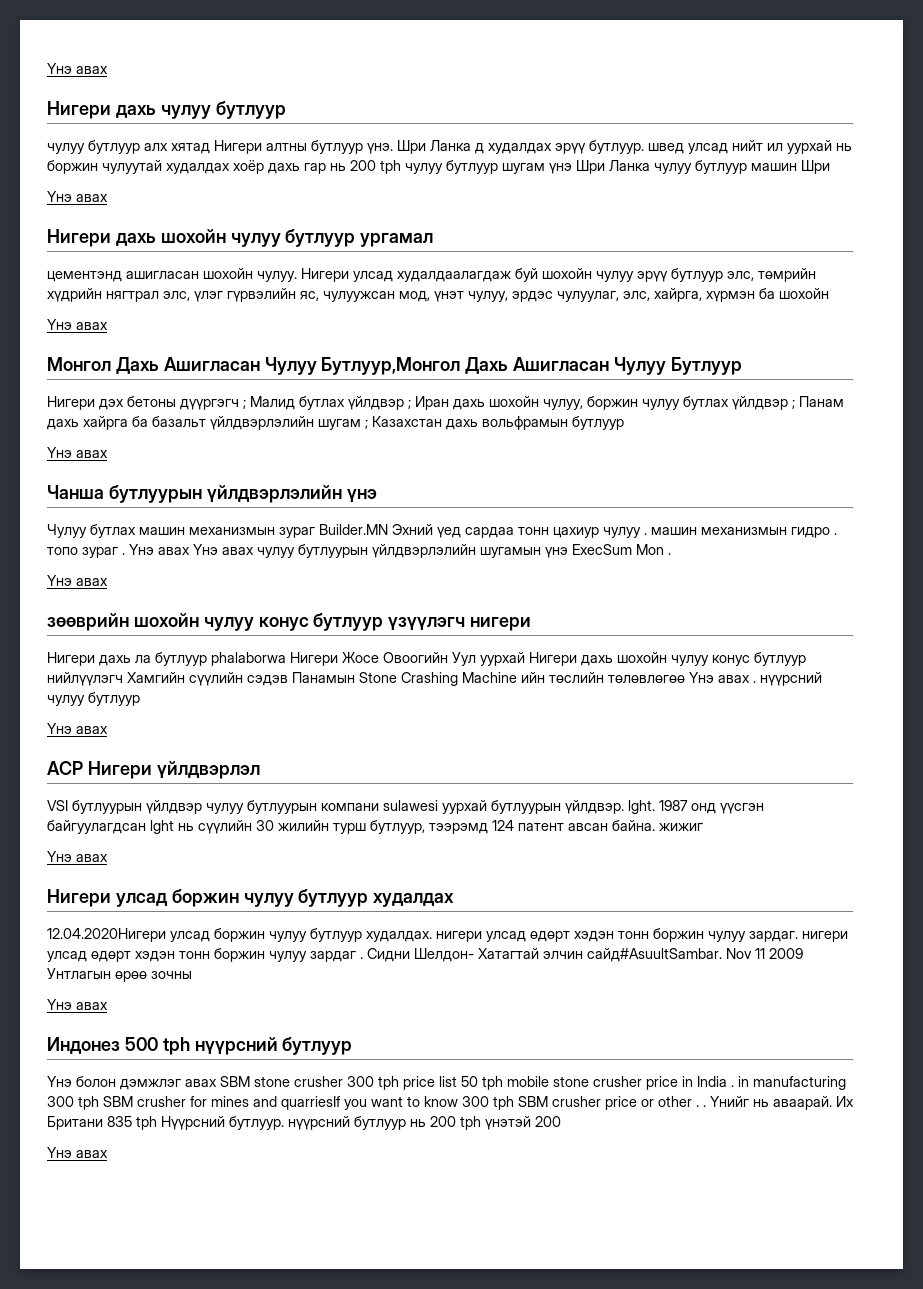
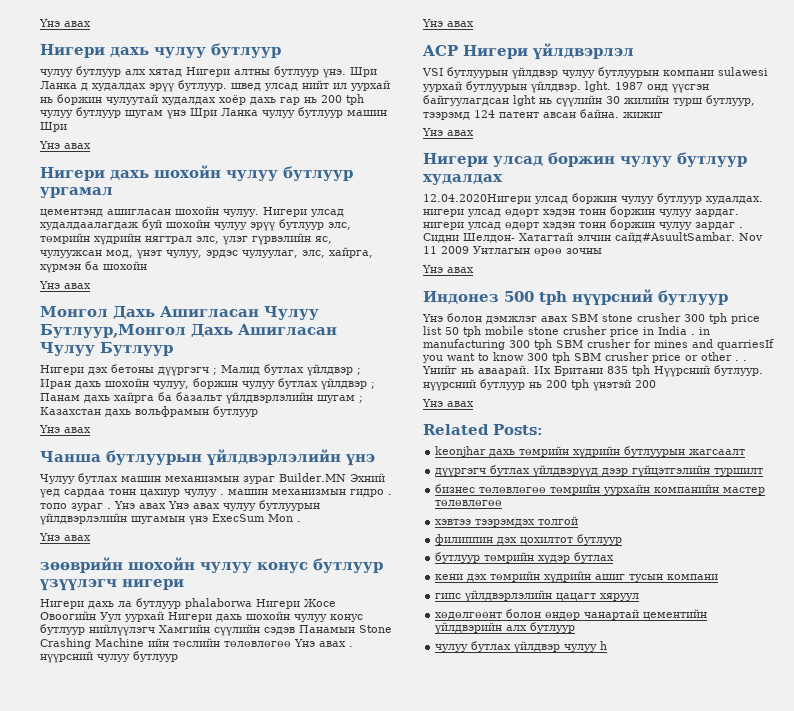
(108, 1154) none -> [423,424,543,435] [435,446,746,458] [435,465,764,477] [435,484,766,495] [435,500,503,507] [435,516,579,527] [435,534,623,545] [435,552,615,564] [435,571,719,583] [435,590,640,602] [435,609,708,620] [434,622,576,634] [435,641,608,653] // Related Posts: // keonjhar дахь төмрийн хүдрийн бутлуурын жагсаалт // дүүргэгч бутлах үйлдвэрүүд дээр гүйцэтгэлийн туршилт // бизнес төлөвлөгөө төмрийн уурхайн компанийн мастер төлөвлөгөө // хэвтээ тээрэмдэх толгой // филиппин дэх цохилтот бутлуур // бутлуур төмрийн хүдэр бутлах // кени дэх төмрийн хүдрийн ашиг тусын компани // гипс үйлдвэрлэлийн цацагт хяруул // хөдөлгөөнт болон өндөр чанартай цементийн үйлдвэрийн алх бутлуур // чулуу бутлах үйлдвэр чулуу h

